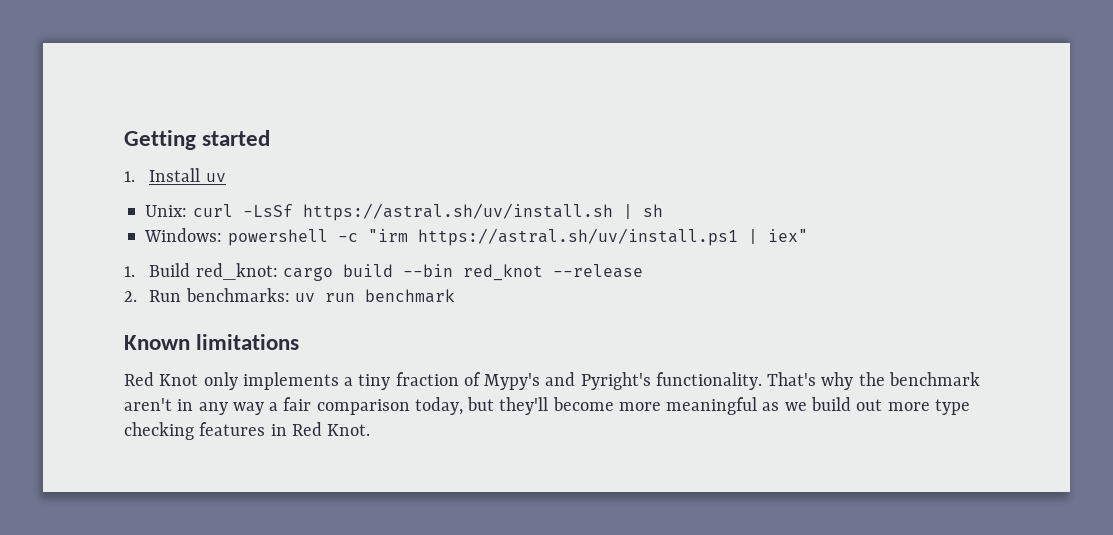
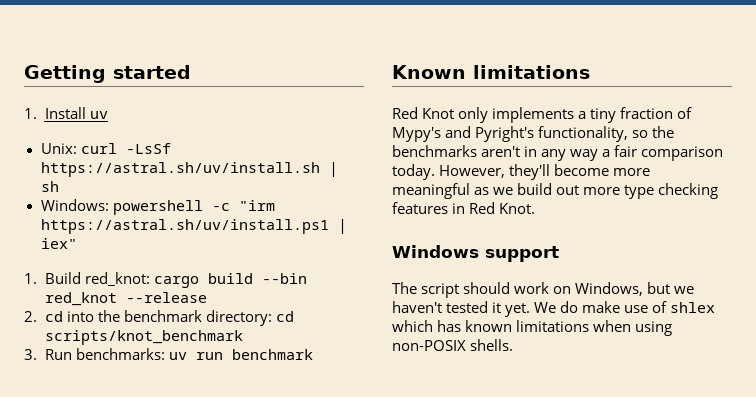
(137, 296) none -> [44,310,294,326] [44,330,243,345] [24,349,37,360] cd into the benchmark directory: cd scripts/knot_benchmark // 3.
[655,372,980,390] functionality. That's why the benchmark -> [538,126,675,142] [392,145,477,157] functionality, so the benchmarks
[414,397,495,415] today, but -> [392,164,506,180] today. However,
(371, 430) none -> [392,245,559,262] [392,282,695,298] [392,301,716,317] [392,320,673,336] [392,339,514,351] // Windows support // The script should work on Windows, but we haven't tested it yet. We do make use of shlex which has known limitations when using non-POSIX shells.

